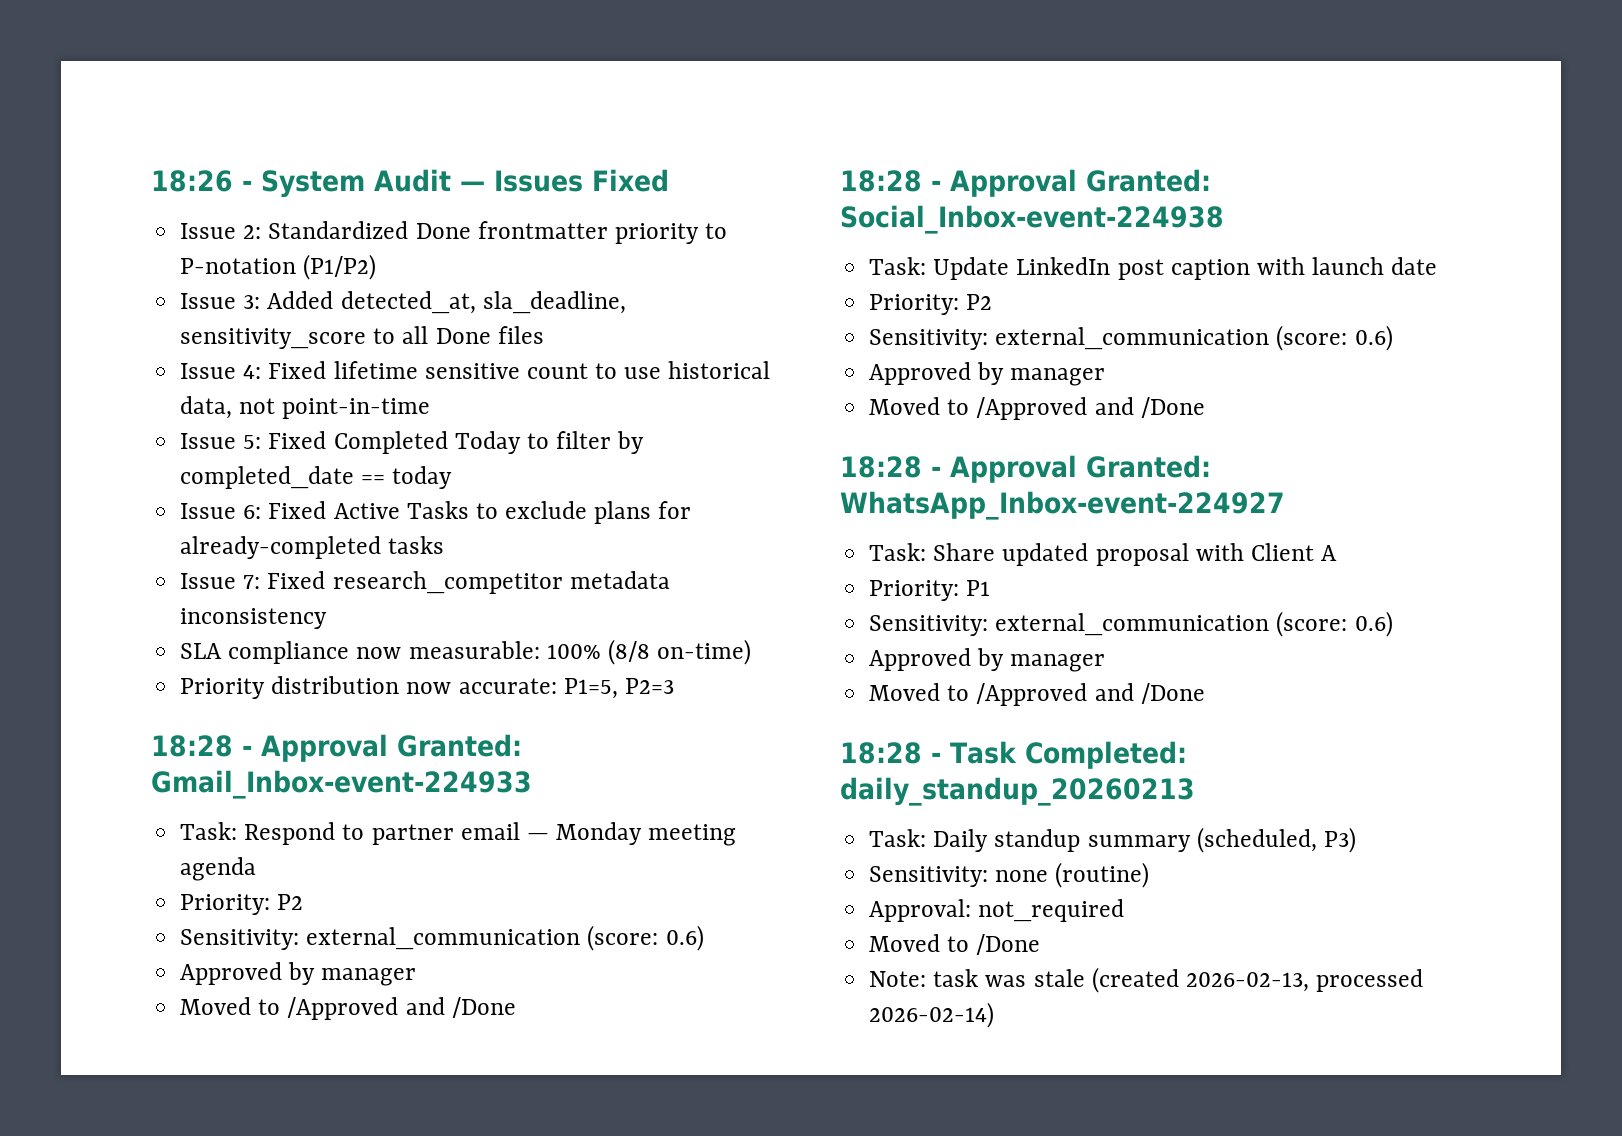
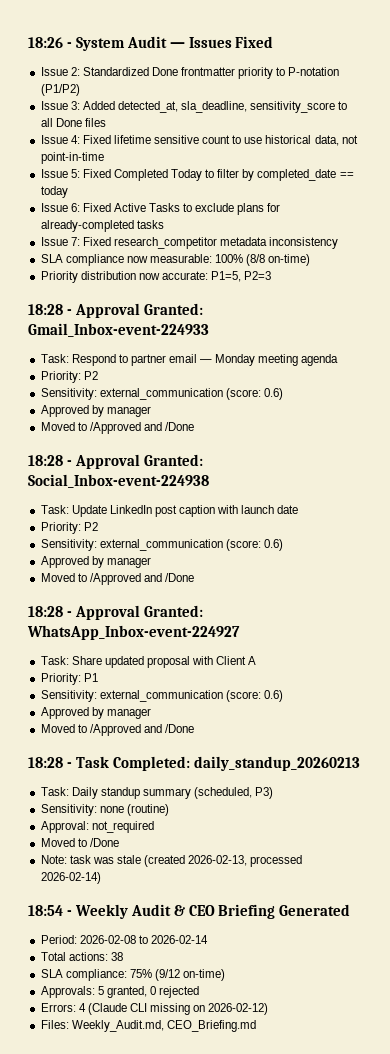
(995, 1015) none -> [28,904,351,919] [40,935,208,944] [40,952,123,961] [40,969,226,981] [40,986,200,998] [40,1003,269,1015] [40,1020,256,1032] // 18:54 - Weekly Audit & CEO Briefing Generated // Period: 2026-02-08 to 2026-02-14 // Total actions: 38 // SLA compliance: 75% (9/12 on-time) // Approvals: 5 granted, 0 rejected // Errors: 4 (Claude CLI missing on 2026-02-12) // Files: Weekly_Audit.md, CEO_Briefing.md

